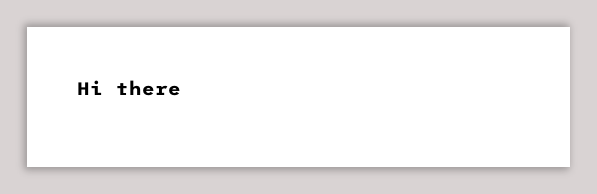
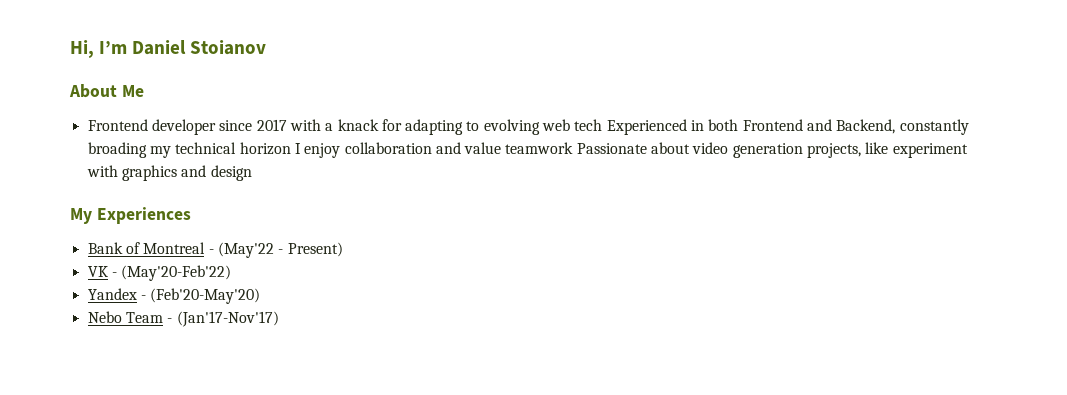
[77,80,181,96] Hi there -> [70,40,267,58] [69,84,144,98] [87,119,969,135] [87,142,968,158] [86,165,252,181] [70,207,191,224] [87,242,343,258] [87,265,232,281] [87,288,261,304] [87,311,279,327] Hi, I’m Daniel Stoianov // About Me // Frontend developer since 2017 with a knack for adapting to evolving web tech Experienced in both Frontend and Backend, constantly broading my technical horizon I enjoy collaboration and value teamwork Passionate about video generation projects, like experiment with graphics and design // My Experiences // Bank of Montreal - (May'22 - Present) // VK - (May'20-Feb'22) // Yandex - (Feb'20-May'20) // Nebo Team - (Jan'17-Nov'17)

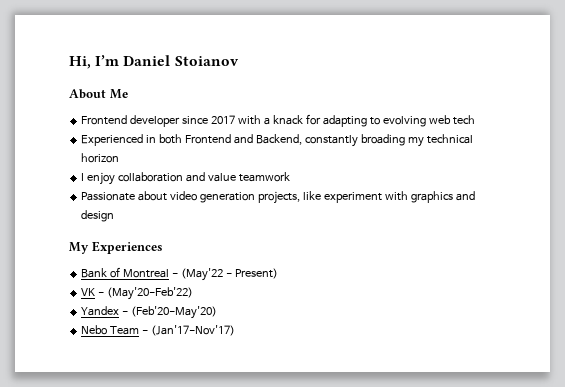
(603, 125) none -> (475, 120) //
(291, 148) none -> (120, 158) //
(574, 148) none -> (290, 177) //

